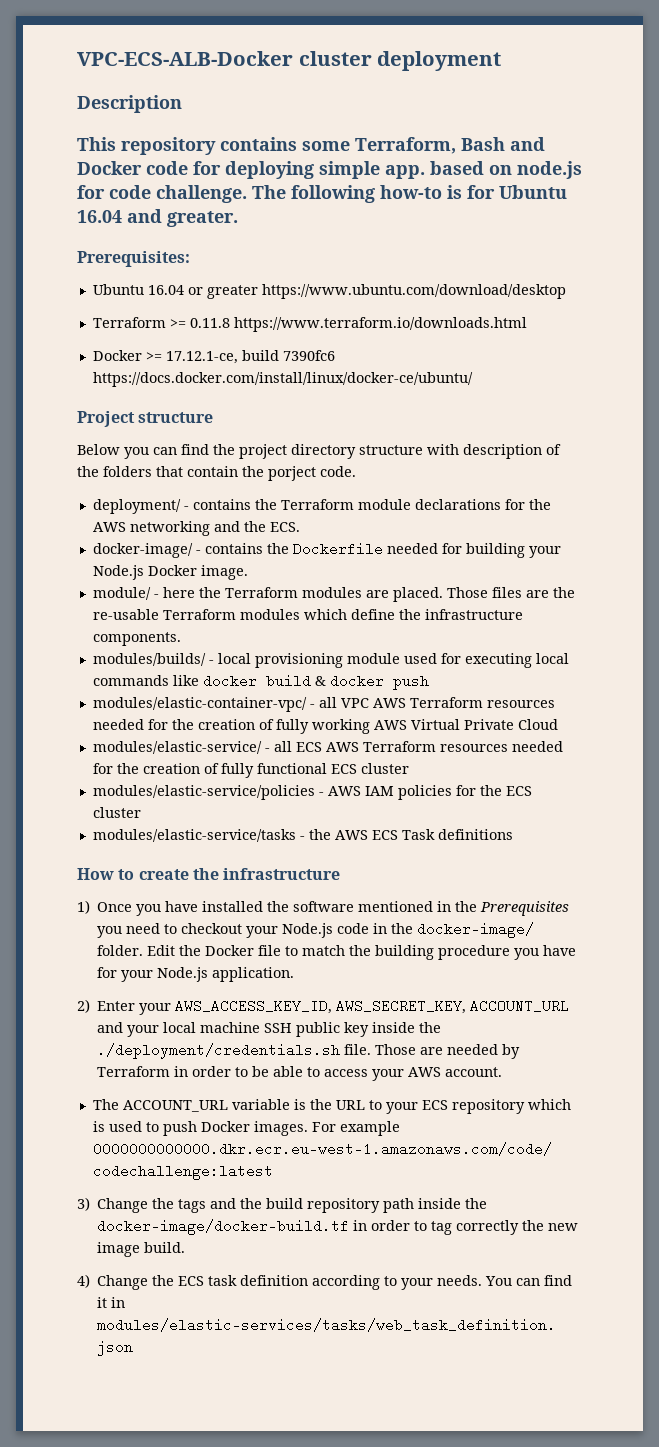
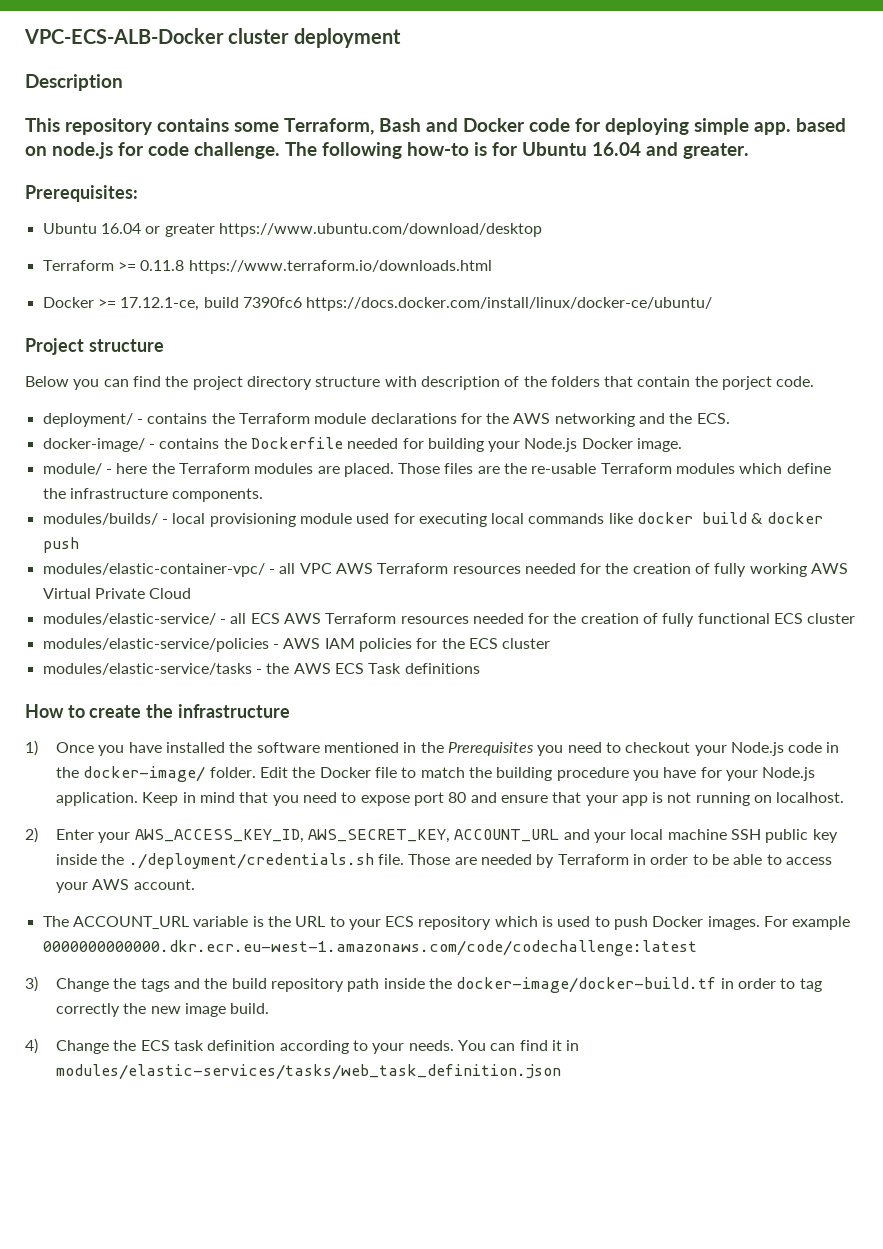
(295, 974) none -> [142,792,845,806] Keep in mind that you need to expose port 80 and ensure that your app is not running on localhost.

